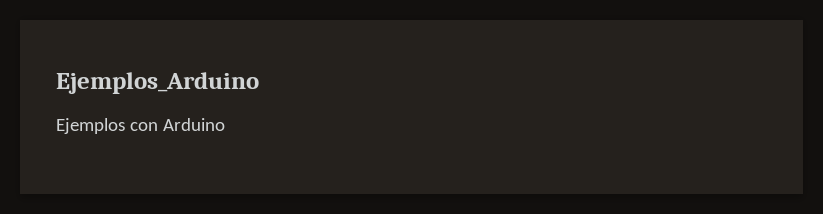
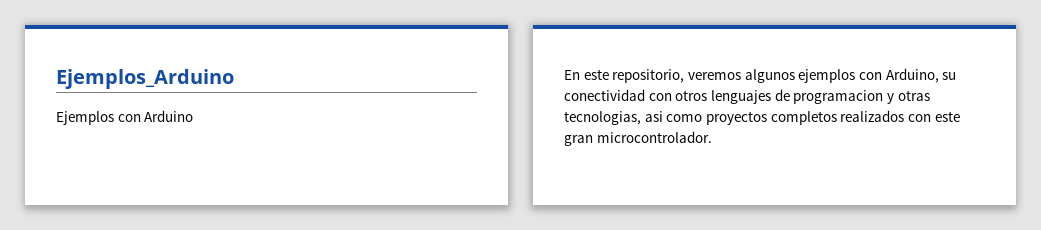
(225, 124) none -> [564,68,957,83] [564,89,930,104] [564,110,960,125] [564,131,712,146] // En este repositorio, veremos algunos ejemplos con Arduino, su conectividad con otros lenguajes de programacion y otras tecnologias, asi como proyectos completos realizados con este gran microcontrolador.

